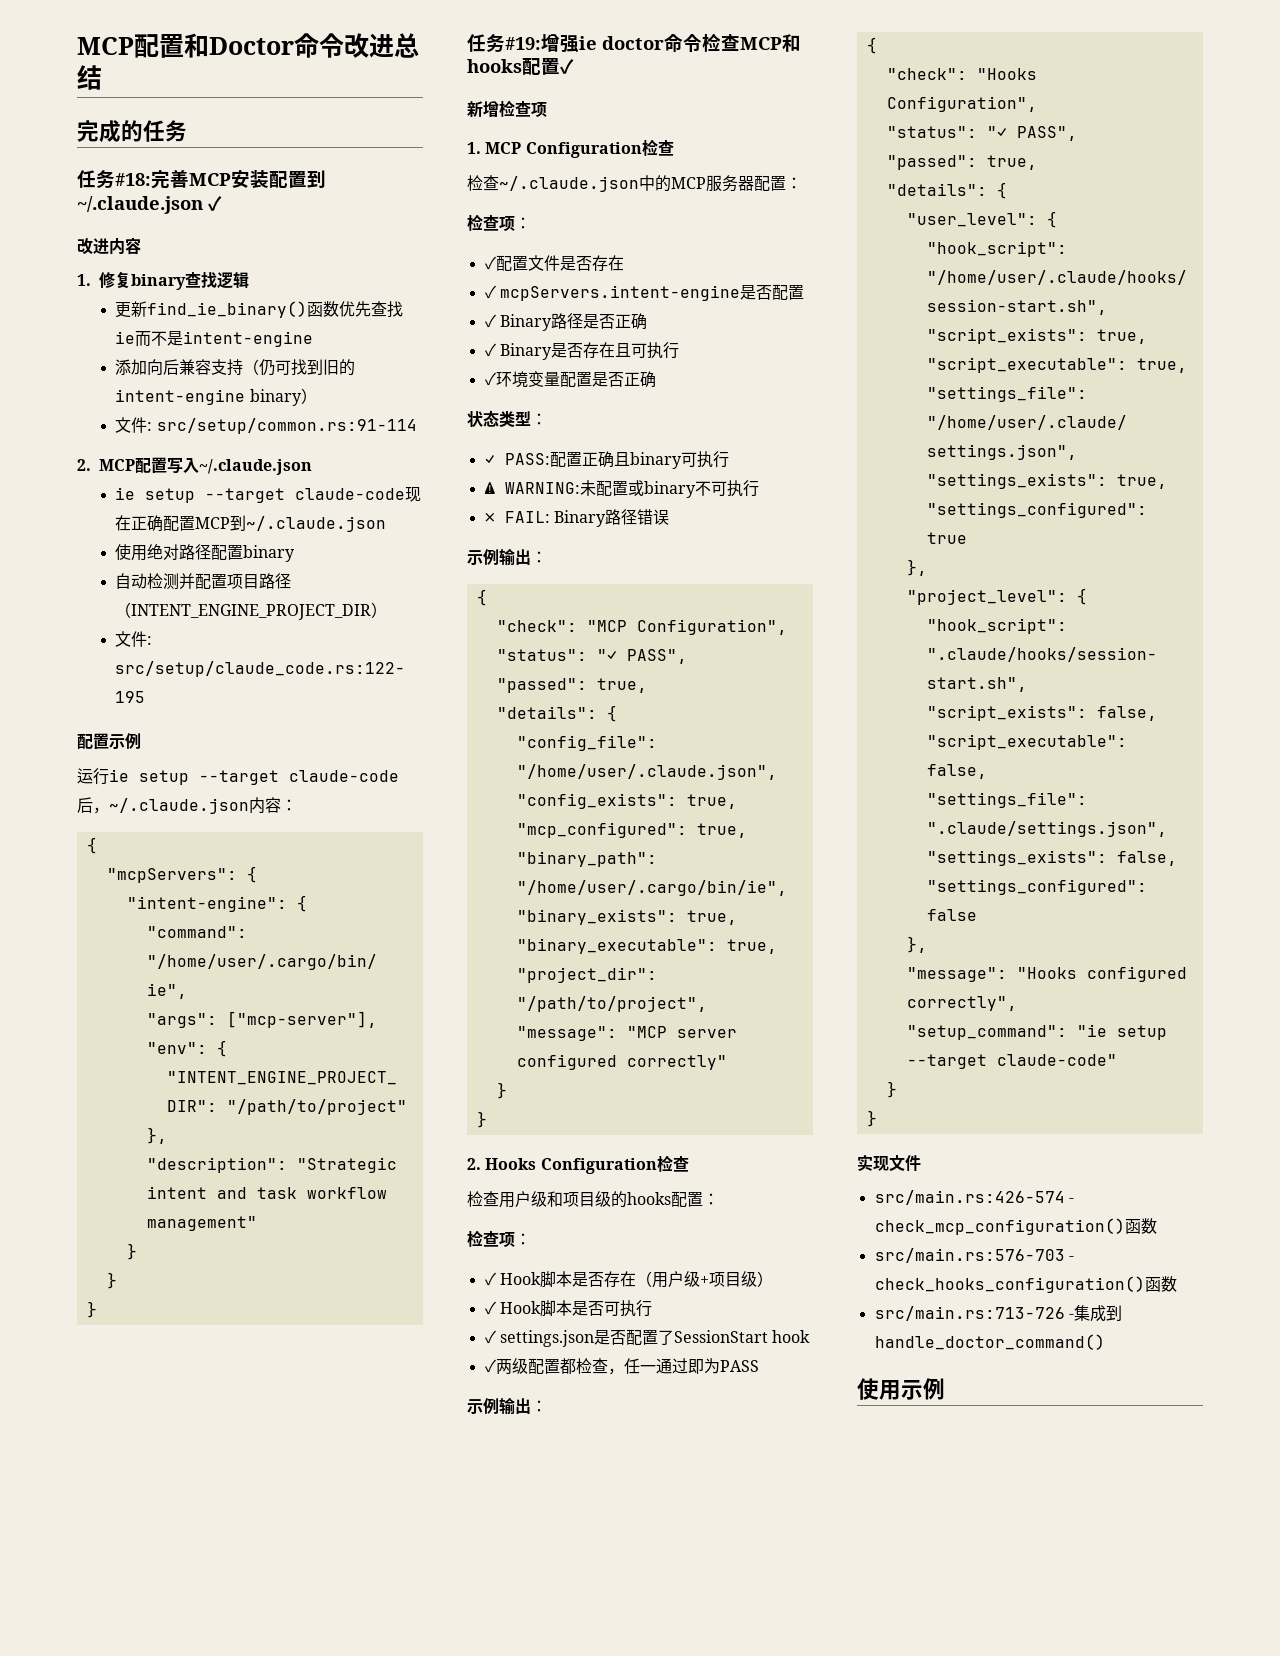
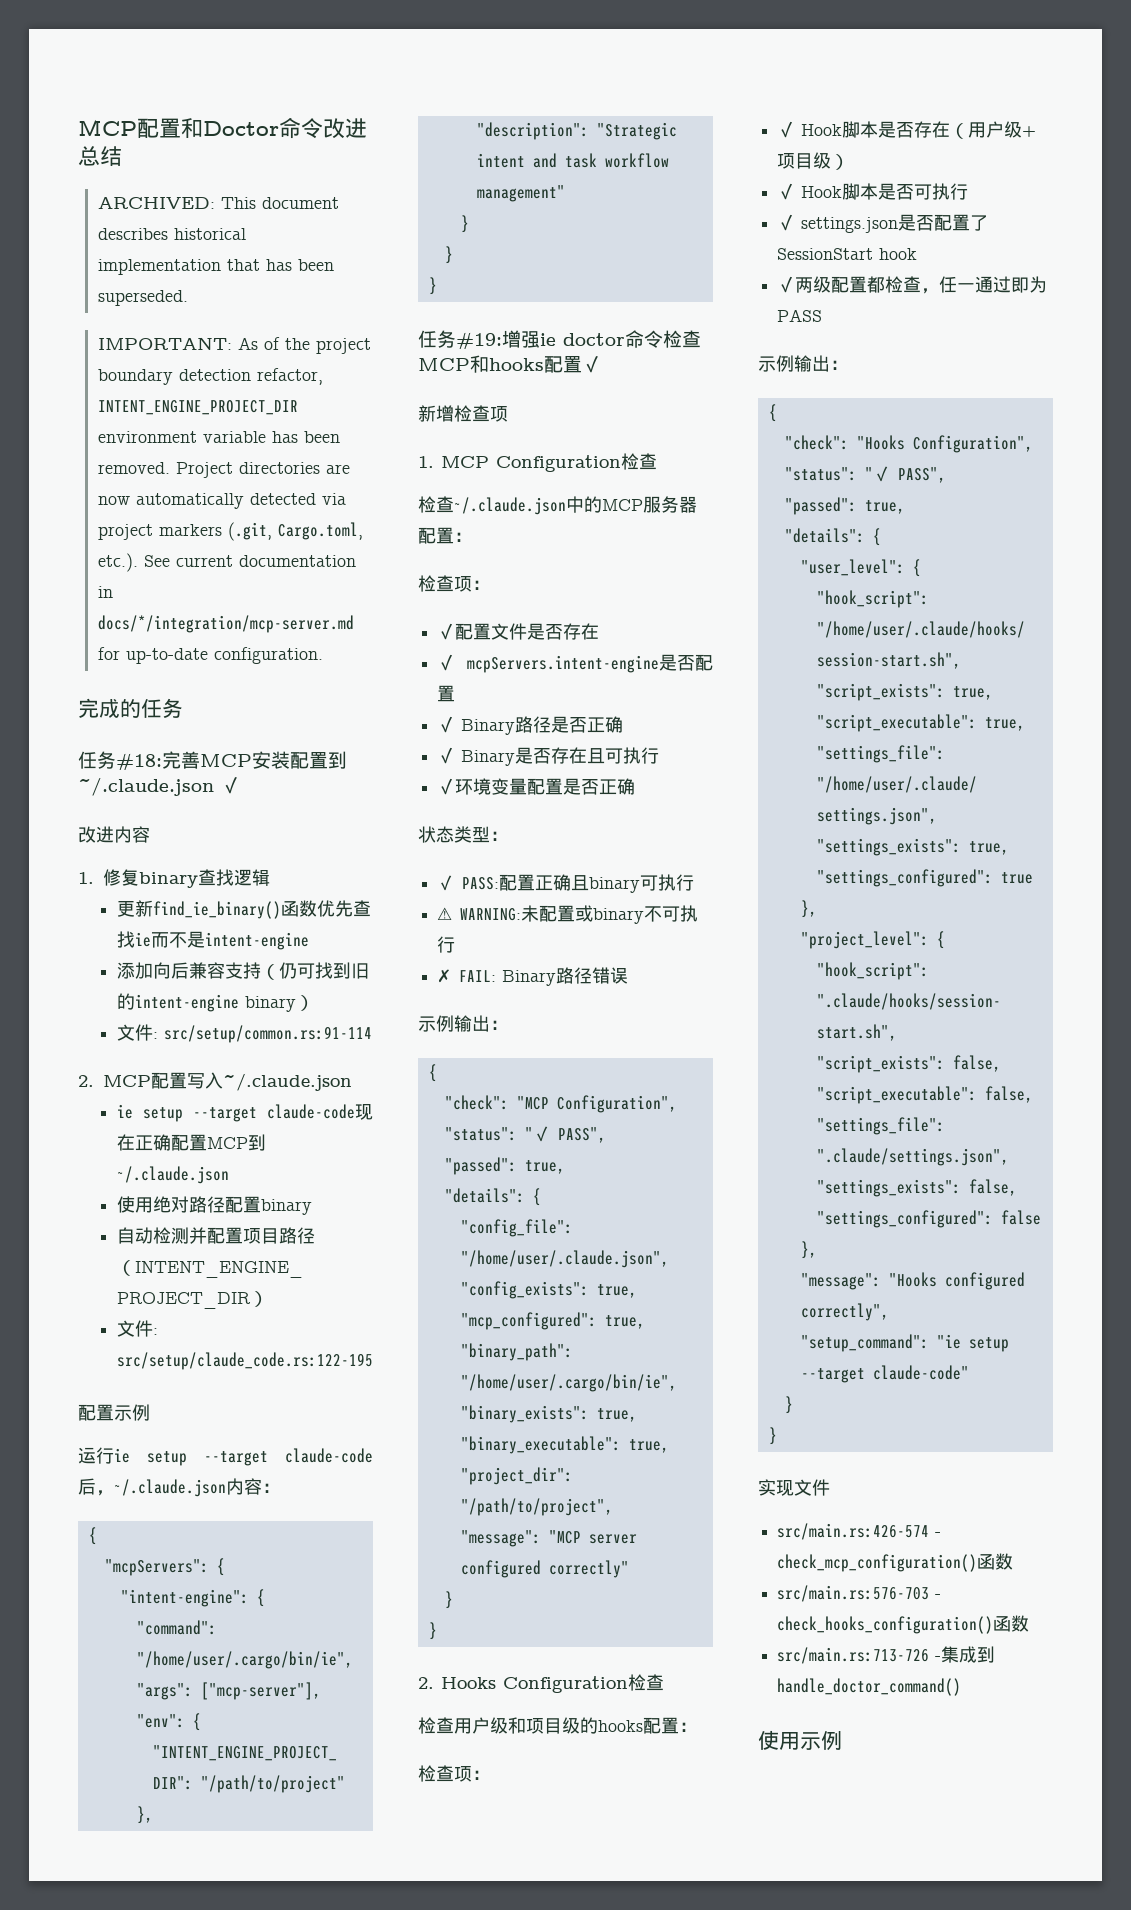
(102, 77) none -> [97,197,339,209] [97,228,246,240] [97,259,334,275] [97,290,188,306] [97,337,371,354] [97,368,323,385] [97,400,298,415] [97,431,340,443] [97,462,350,478] [97,493,346,509] [97,522,363,541] [97,553,356,572] [97,586,113,598] [97,615,354,633] [97,647,323,664] // ARCHIVED: This document describes historical implementation that has been superseded. // IMPORTANT: As of the project boundary detection refactor, INTENT_ENGINE_PROJECT_DIR environment variable has been removed. Project directories are now automatically detected via project markers (.git, Cargo.toml, etc.). See current documentation in docs/*/integration/mcp-server.md for up-to-date configuration.

